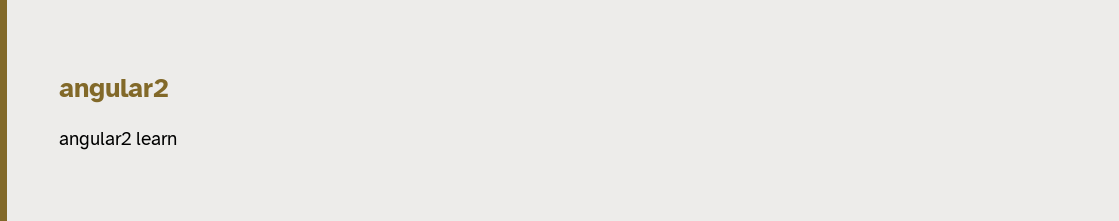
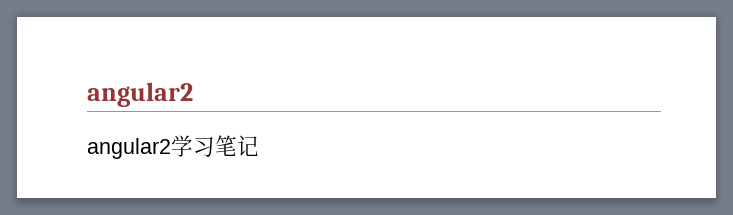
[136,132,178,145] learn -> [171,135,259,157] 学习笔记

